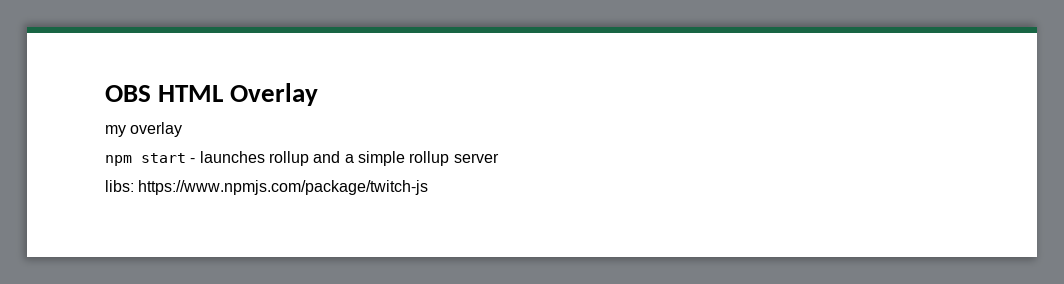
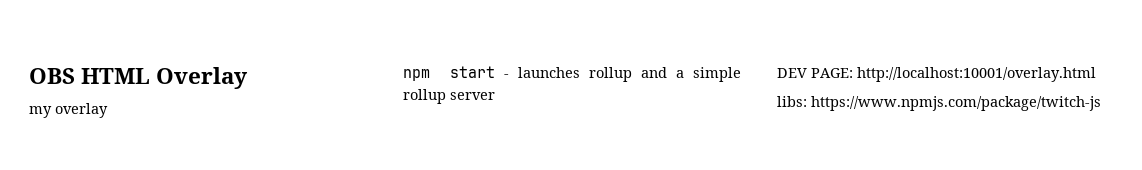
(499, 158) none -> [777,67,1096,82] // DEV PAGE: http://localhost:10001/overlay.html

